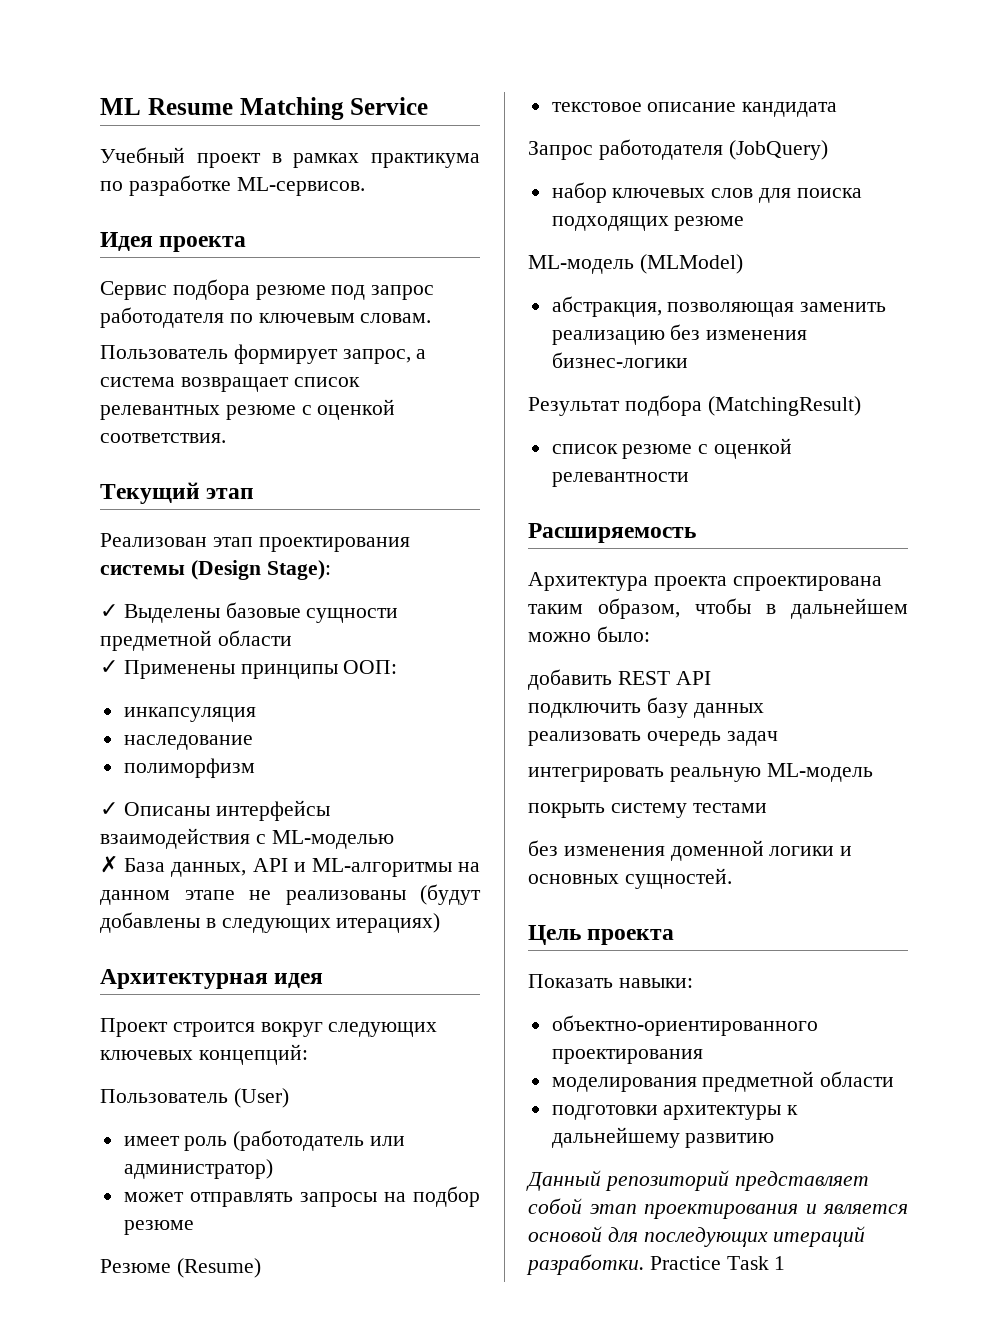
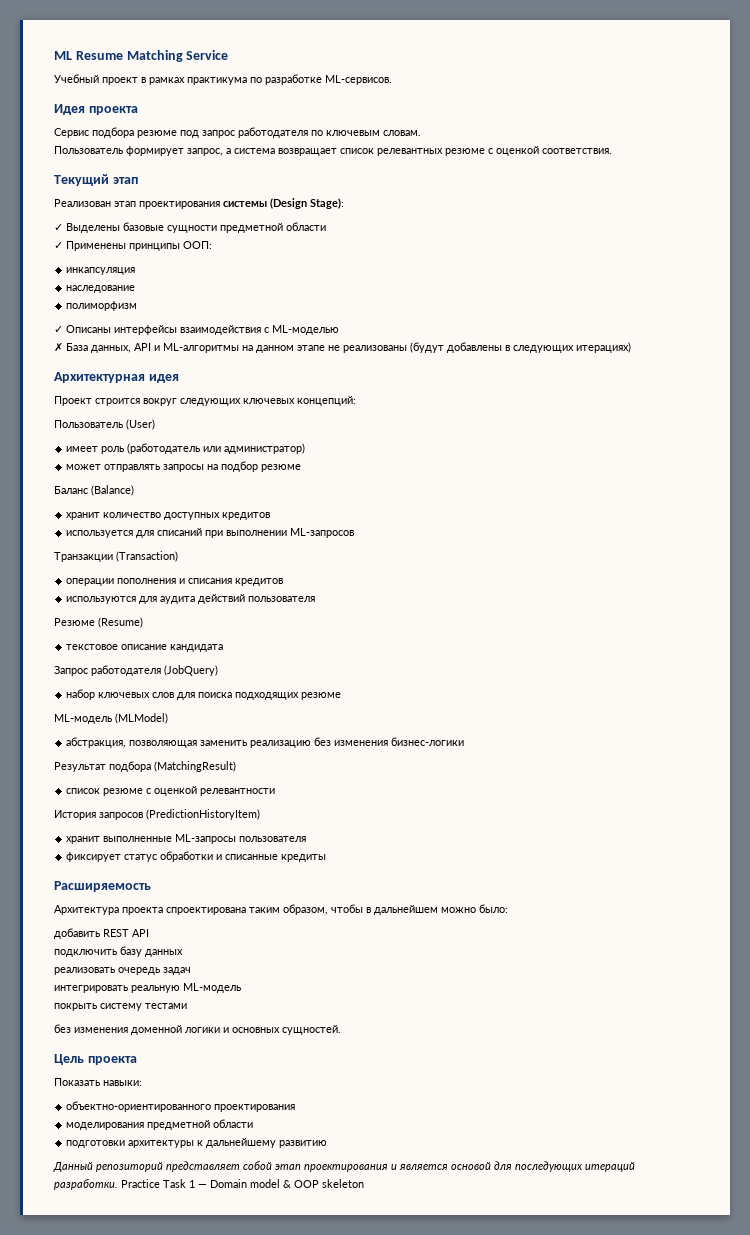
(194, 1227) none -> [54,485,134,496] [66,512,271,520] [66,528,355,538] [54,551,178,562] [66,578,284,586] [66,594,316,604] // Баланс (Balance) // хранит количество доступных кредитов // используется для списаний при выполнении ML-запросов // Транзакции (Transaction) // операции пополнения и списания кредитов // используются для аудита действий пользователя
(689, 479) none -> [54,809,260,820] [66,834,307,844] [66,851,327,862] // История запросов (PredictionHistoryItem) // хранит выполненные ML-запросы пользователя // фиксирует статус обработки и списанные кредиты
(786, 1263) none -> [198,1179,364,1188] — Domain model & OOP skeleton

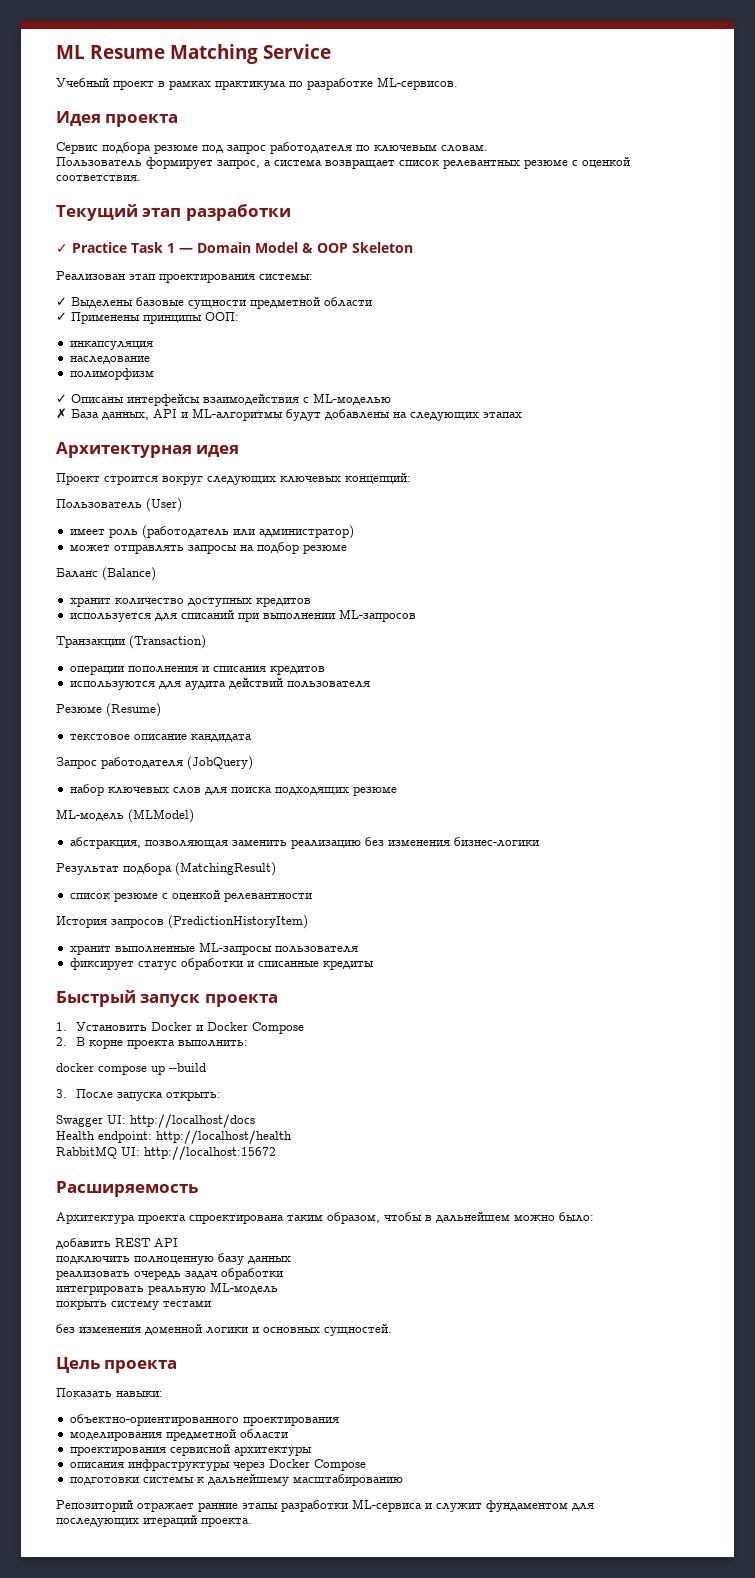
(138, 180) none -> [185,204,291,221] [56,242,413,253] разработки // ✓ Practice Task 1 — Domain Model & OOP Skeleton
[223,198,344,209] системы (Design Stage): -> [259,273,313,280] системы:
[242,342,631,353] на данном этапе не реализованы (будут добавлены в следующих итерациях) -> [286,409,522,421] будут добавлены на следующих этапах
(327, 858) none -> [56,990,278,1007] [56,1022,305,1034] [56,1037,249,1049] [56,1063,206,1075] [56,1089,222,1101] [56,1114,255,1128] [56,1130,292,1144] [56,1146,276,1160] // Быстрый запуск проекта // 1. Установить Docker и Docker Compose // 2. В корне проекта выполнить: // docker compose up --build // 3. После запуска открыть: // Swagger UI: http://localhost/docs // Health endpoint: http://localhost/health // RabbitMQ UI: http://localhost:15672
(117, 953) none -> [134,1256,214,1265] полноценную
(191, 971) none -> [221,1268,283,1280] обработки
(254, 1123) none -> [69,1444,312,1456] [69,1459,366,1471] // проектирования сервисной архитектуры // описания инфраструктуры через Docker Compose
[128,1140,195,1148] архитектуры -> [142,1476,194,1483] системы
[279,1140,328,1148] [53,1161,635,1172] [54,1179,364,1190] развитию // Данный репозиторий представляет собой этап проектирования и является основой для последующих итераций разработки. Practice Task 1 — Domain model & OOP skeleton -> [292,1474,403,1486] [56,1499,594,1512] [56,1515,252,1527] масштабированию // Репозиторий отражает ранние этапы разработки ML-сервиса и служит фундаментом для последующих итераций проекта.

